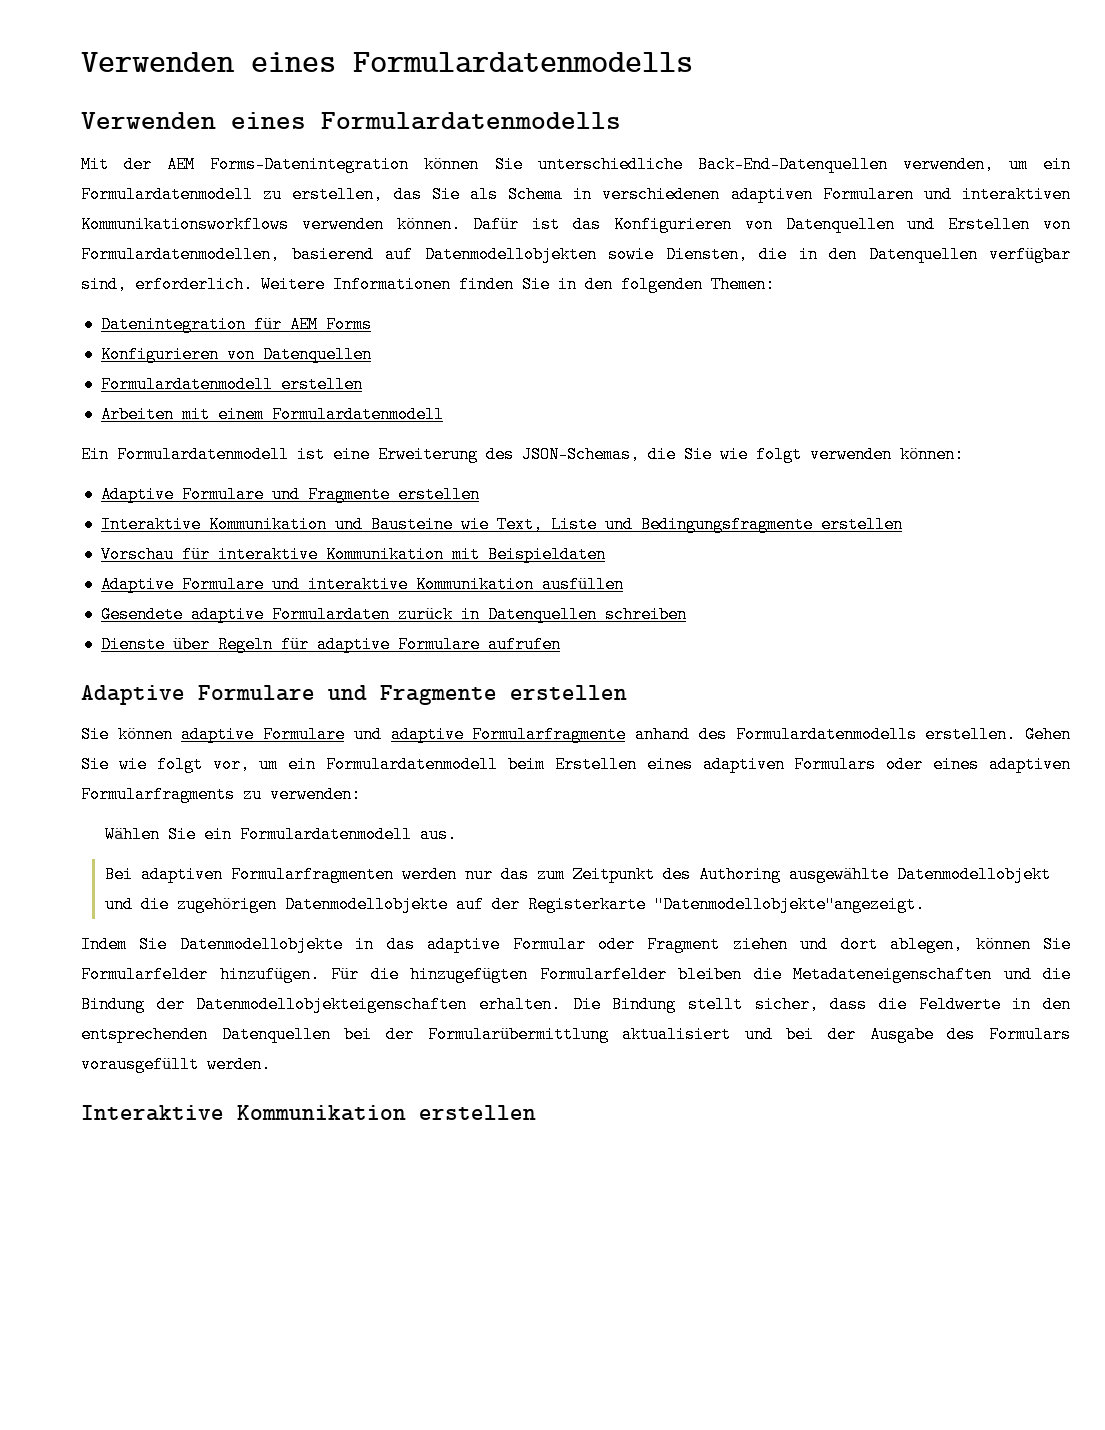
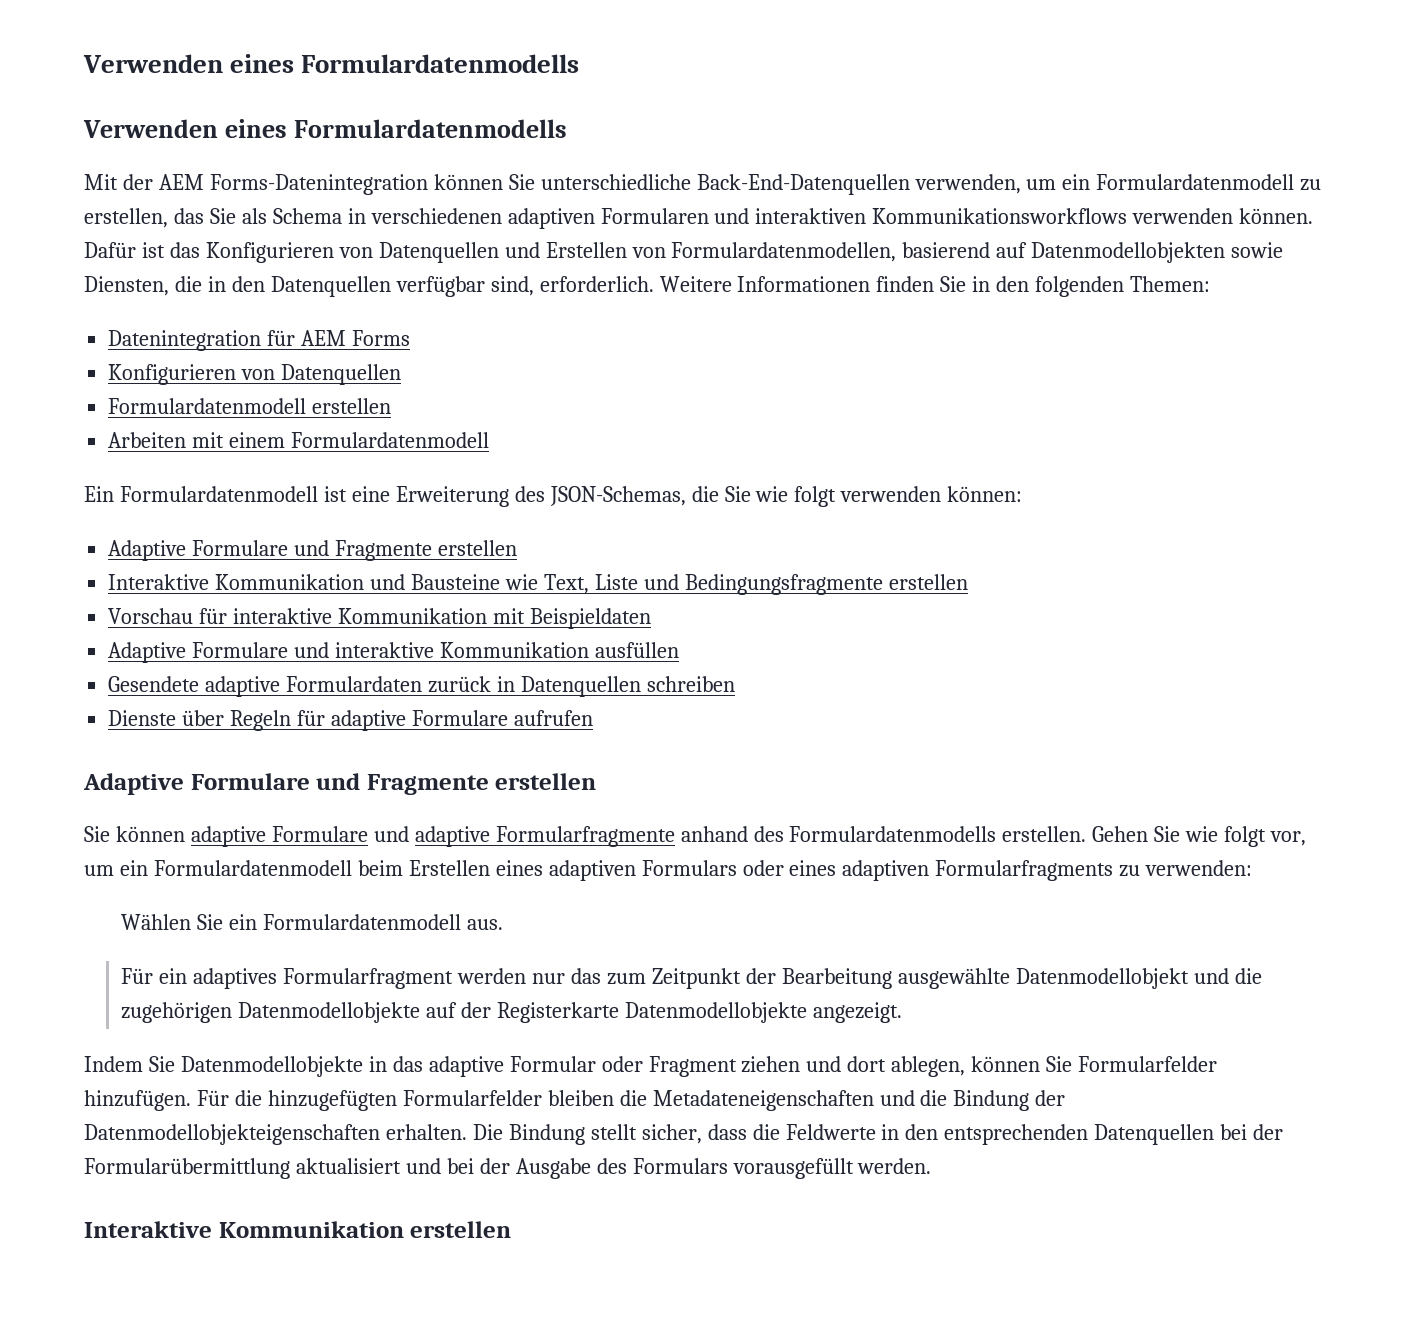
[104,866,394,883] Bei adaptiven Formularfragmenten -> [121,968,454,989] Für ein adaptives Formularfragment
[662,866,781,883] des Authoring -> [745,968,892,989] der Bearbeitung
[653,896,925,913] "Datenmodellobjekte"angezeigt. -> [625,1002,903,1023] Datenmodellobjekte angezeigt.

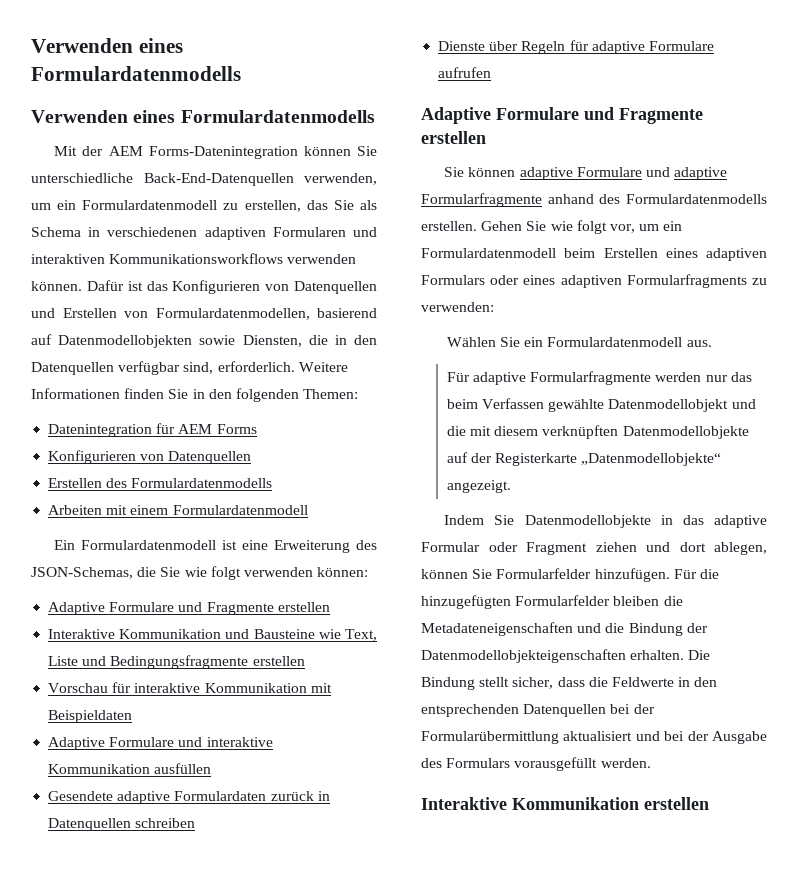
[108,398,392,414] Formulardatenmodell erstellen -> [48,478,273,488] Erstellen des Formulardatenmodells
[159,968,1262,989] [121,1002,233,1023] ein adaptives Formularfragment werden nur das zum Zeitpunkt der Bearbeitung ausgewählte Datenmodellobjekt und die zugehörigen -> [473,371,752,385] [446,398,756,412] [446,425,619,439] adaptive Formularfragmente werden nur das beim Verfassen gewählte Datenmodellobjekt und die mit diesem verknüpften
[625,1002,808,1023] Datenmodellobjekte -> [581,453,722,466] „Datenmodellobjekte“

